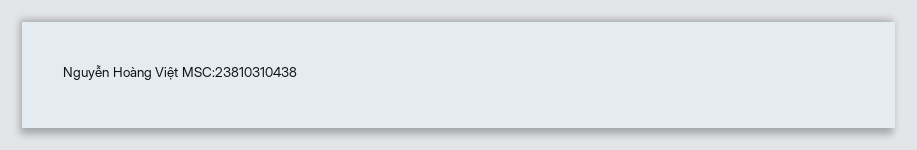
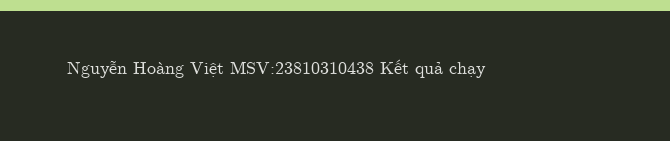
[181,67,297,77] MSC:23810310438 -> [230,59,486,78] MSV:23810310438 Kết quả chạy

